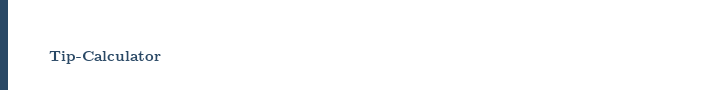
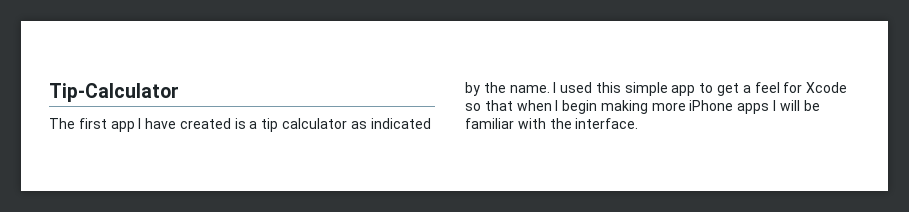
(161, 57) none -> [49,118,431,132] [465,82,848,96] [465,100,820,114] [465,118,639,129] // The first app I have created is a tip calculator as indicated by the name. I used this simple app to get a feel for Xcode so that when I begin making more iPhone apps I will be familiar with the interface.

